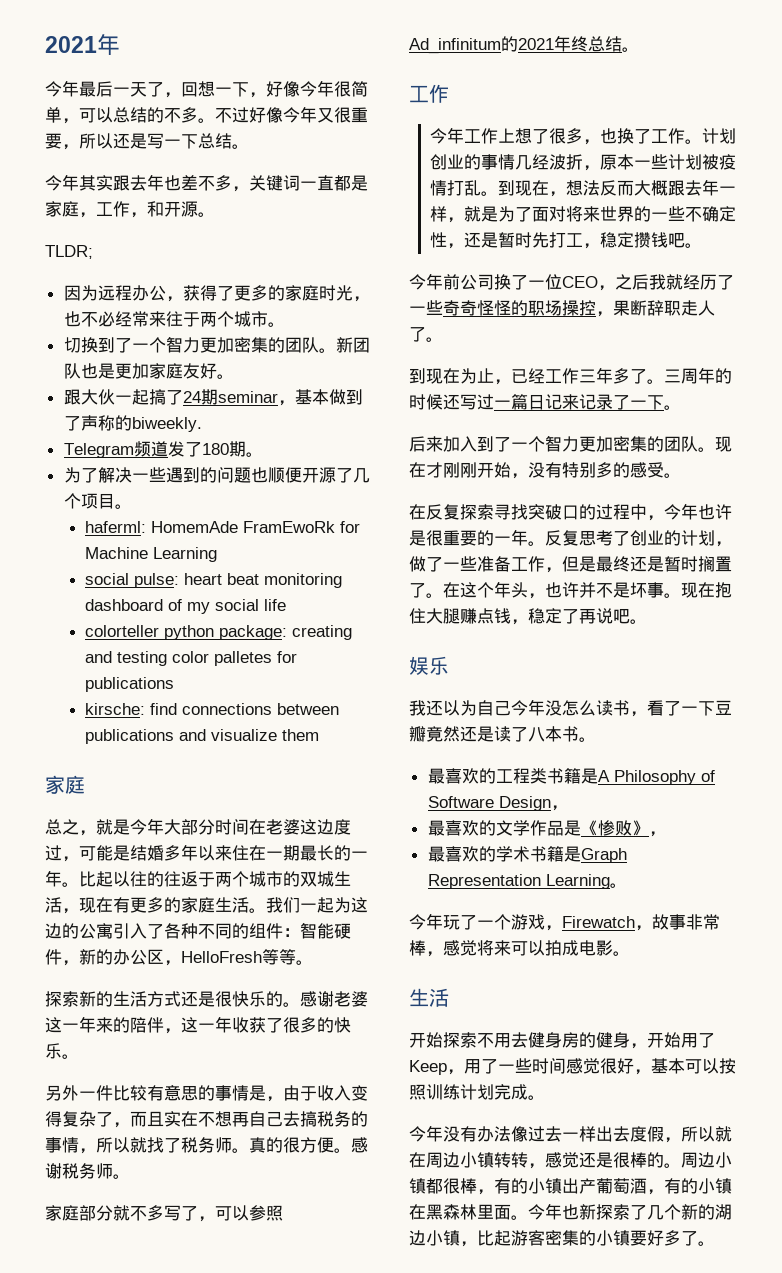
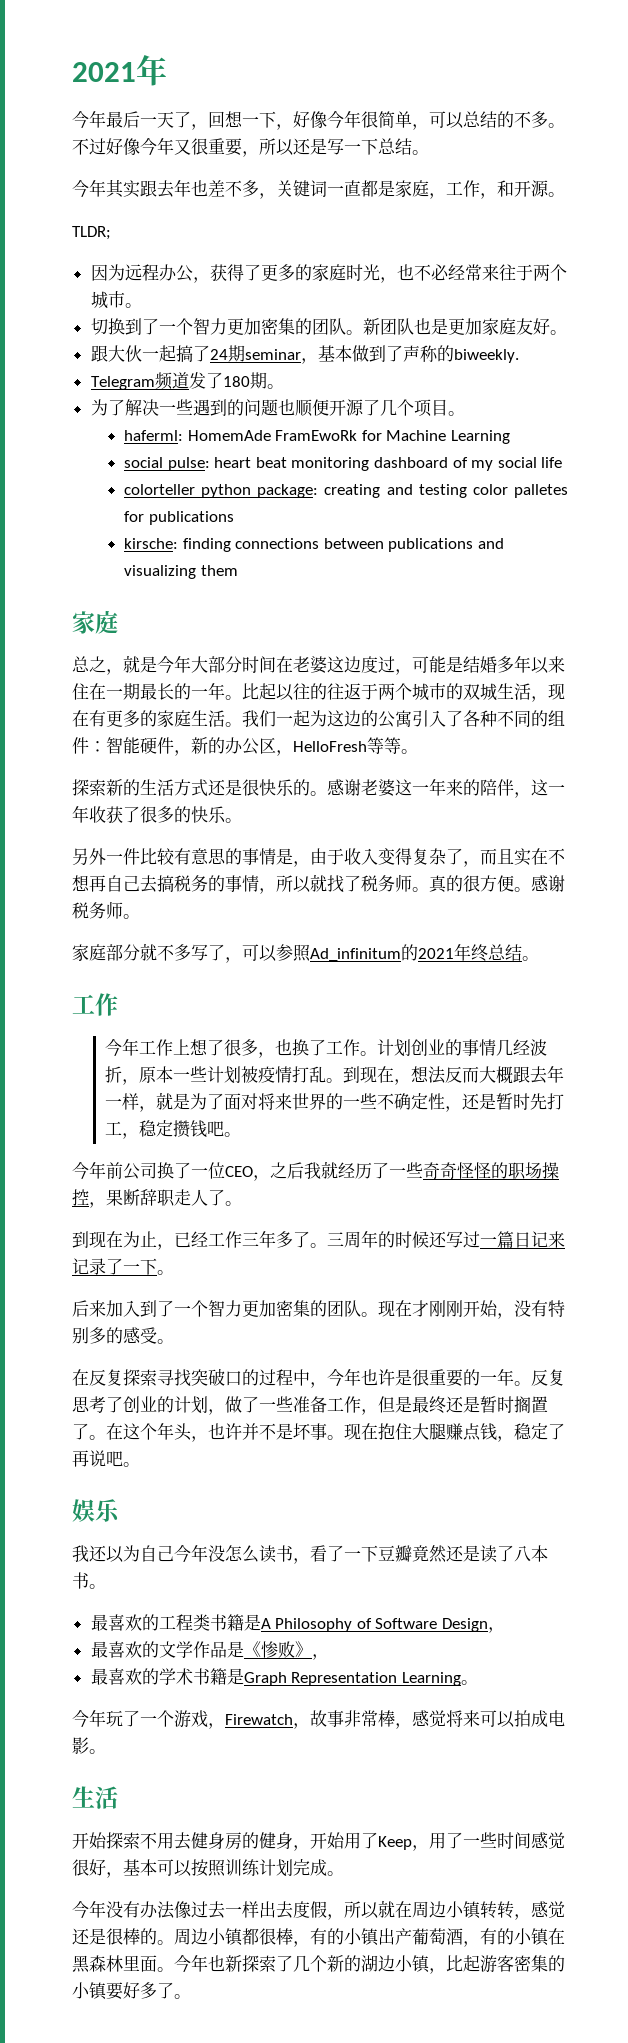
[150,703,178,715] find -> [182,538,231,552] finding
[211,729,278,741] visualize -> [124,565,197,579] visualizing

